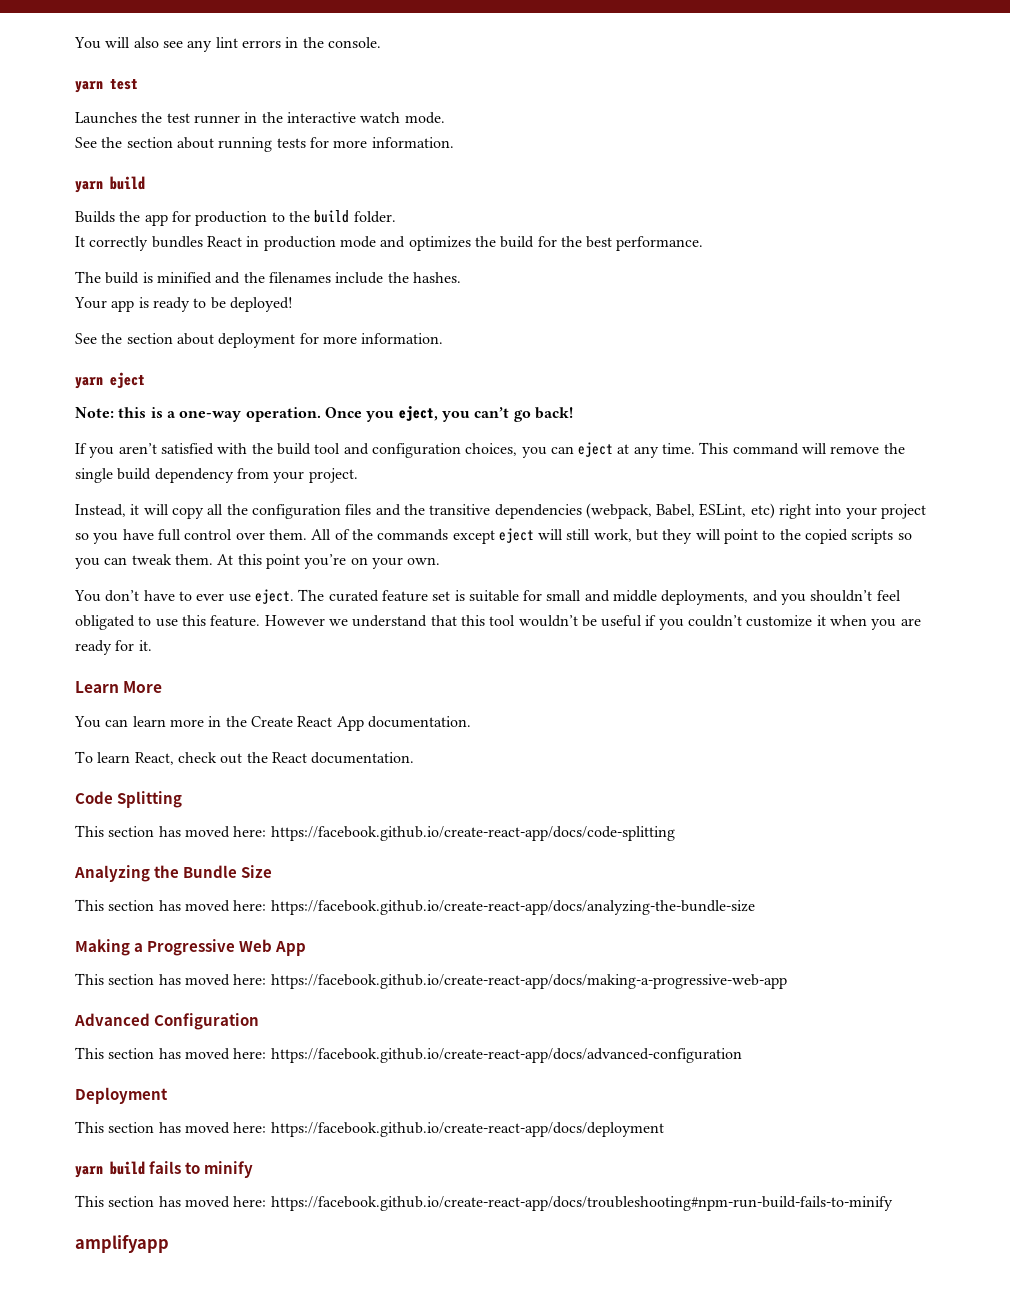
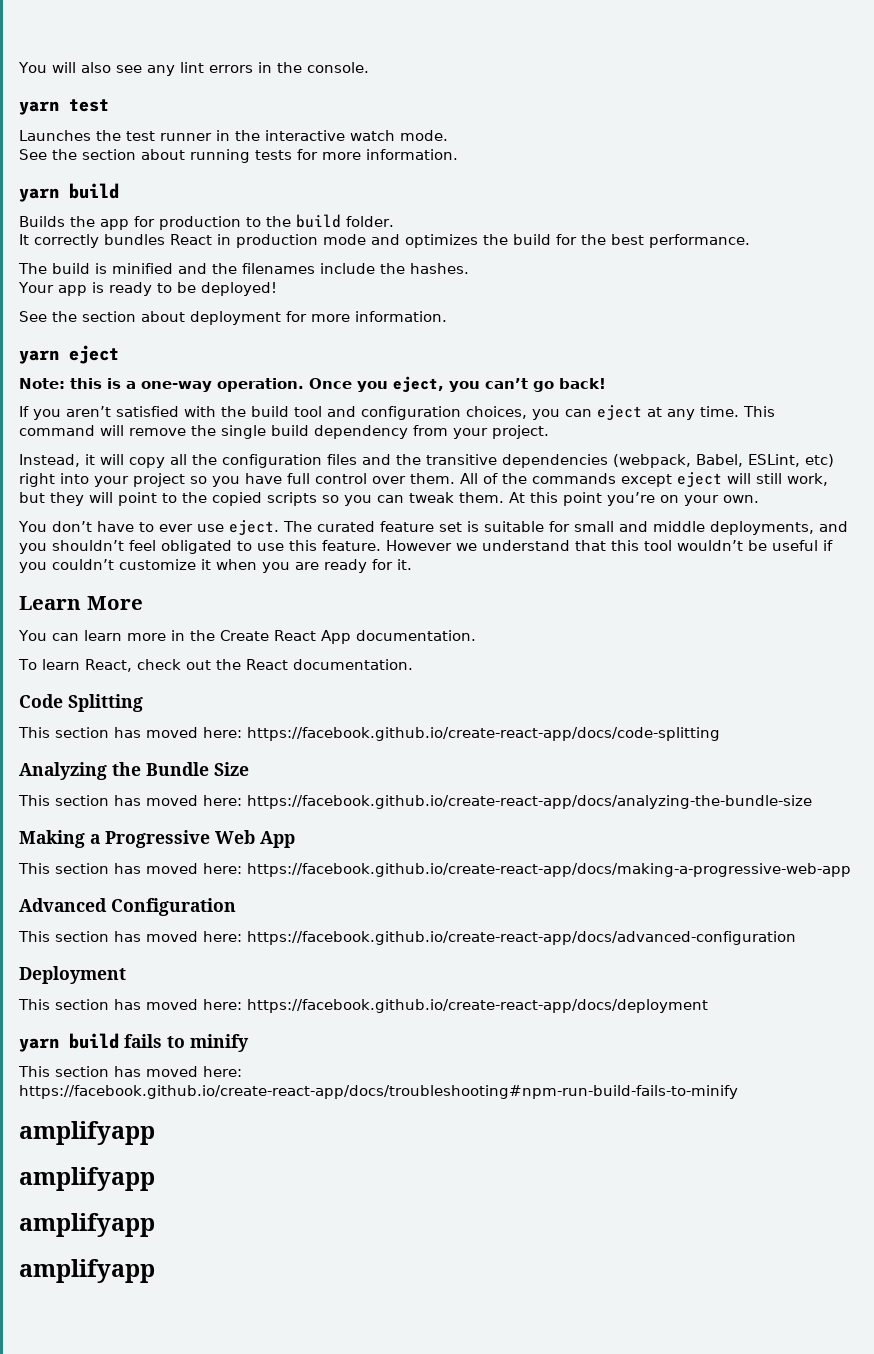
(169, 1244) none -> [19,1167,155,1191] [19,1213,155,1237] [19,1259,155,1283] // amplifyapp // amplifyapp // amplifyapp

